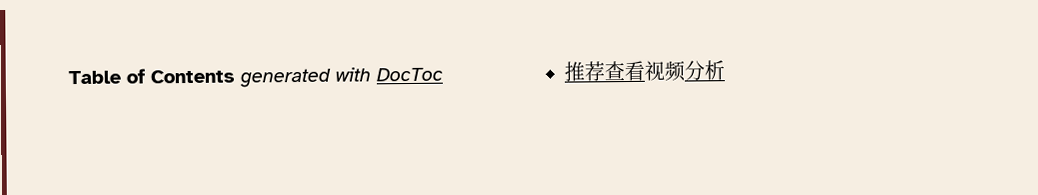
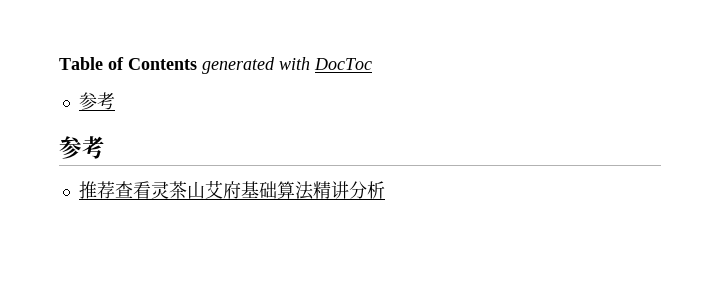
(443, 74) none -> [78,92,115,110] [59,136,105,159] // 参考 // 参考
[644,60,686,82] 视频 -> [150,181,349,200] 灵茶山艾府基础算法精讲

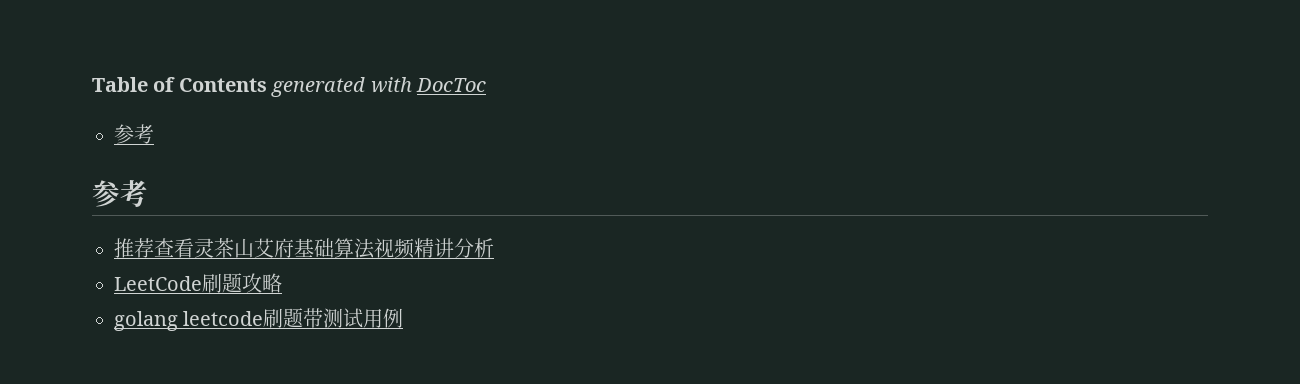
(314, 190) none -> [374,238,415,259] 视频
(385, 190) none -> [114,273,282,293] [114,308,404,331] // LeetCode刷题攻略 // golang leetcode刷题带测试用例

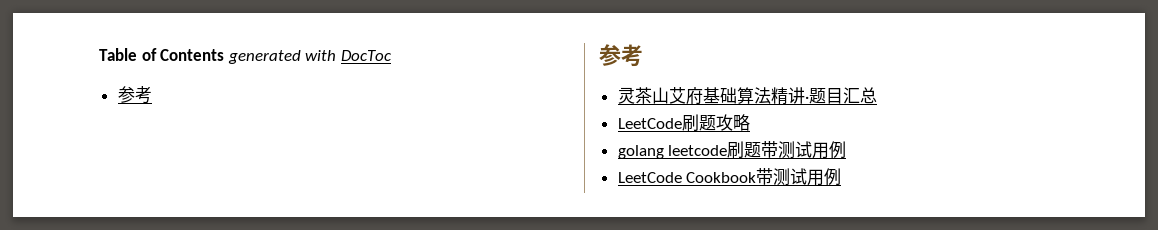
[114,238,194,258] 推荐查看 -> (643, 55) none
[374,238,494,259] 视频精讲分析 -> [770,87,877,104] 精讲·题目汇总
(404, 318) none -> [617,168,842,186] // LeetCode Cookbook带测试用例

